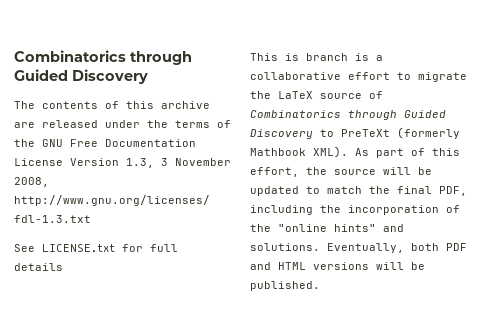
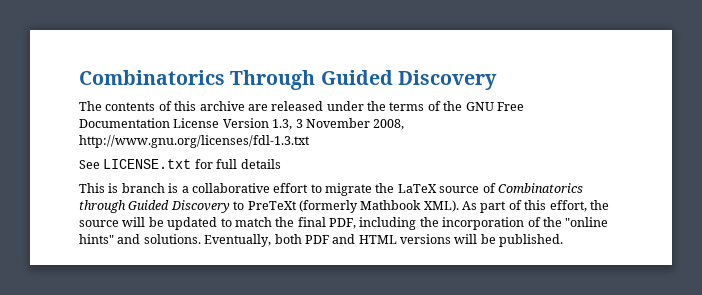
[14,50,192,65] Combinatorics through -> [79,70,316,90] Combinatorics Through

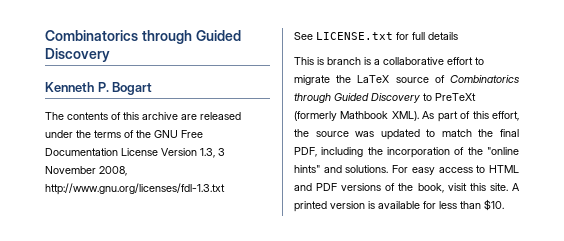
[79,70,497,90] Combinatorics Through Guided Discovery -> [45,30,241,44] [45,48,110,62] [45,82,153,95] Combinatorics through Guided Discovery // Kenneth P. Bogart
[122,217,164,227] will be -> [355,131,375,137] was
[204,234,564,247] Eventually, both PDF and HTML versions will be published. -> [392,165,519,175] [294,183,520,193] [294,199,504,212] For easy access to HTML and PDF versions of the book, visit this site. A printed version is available for less than $10.

